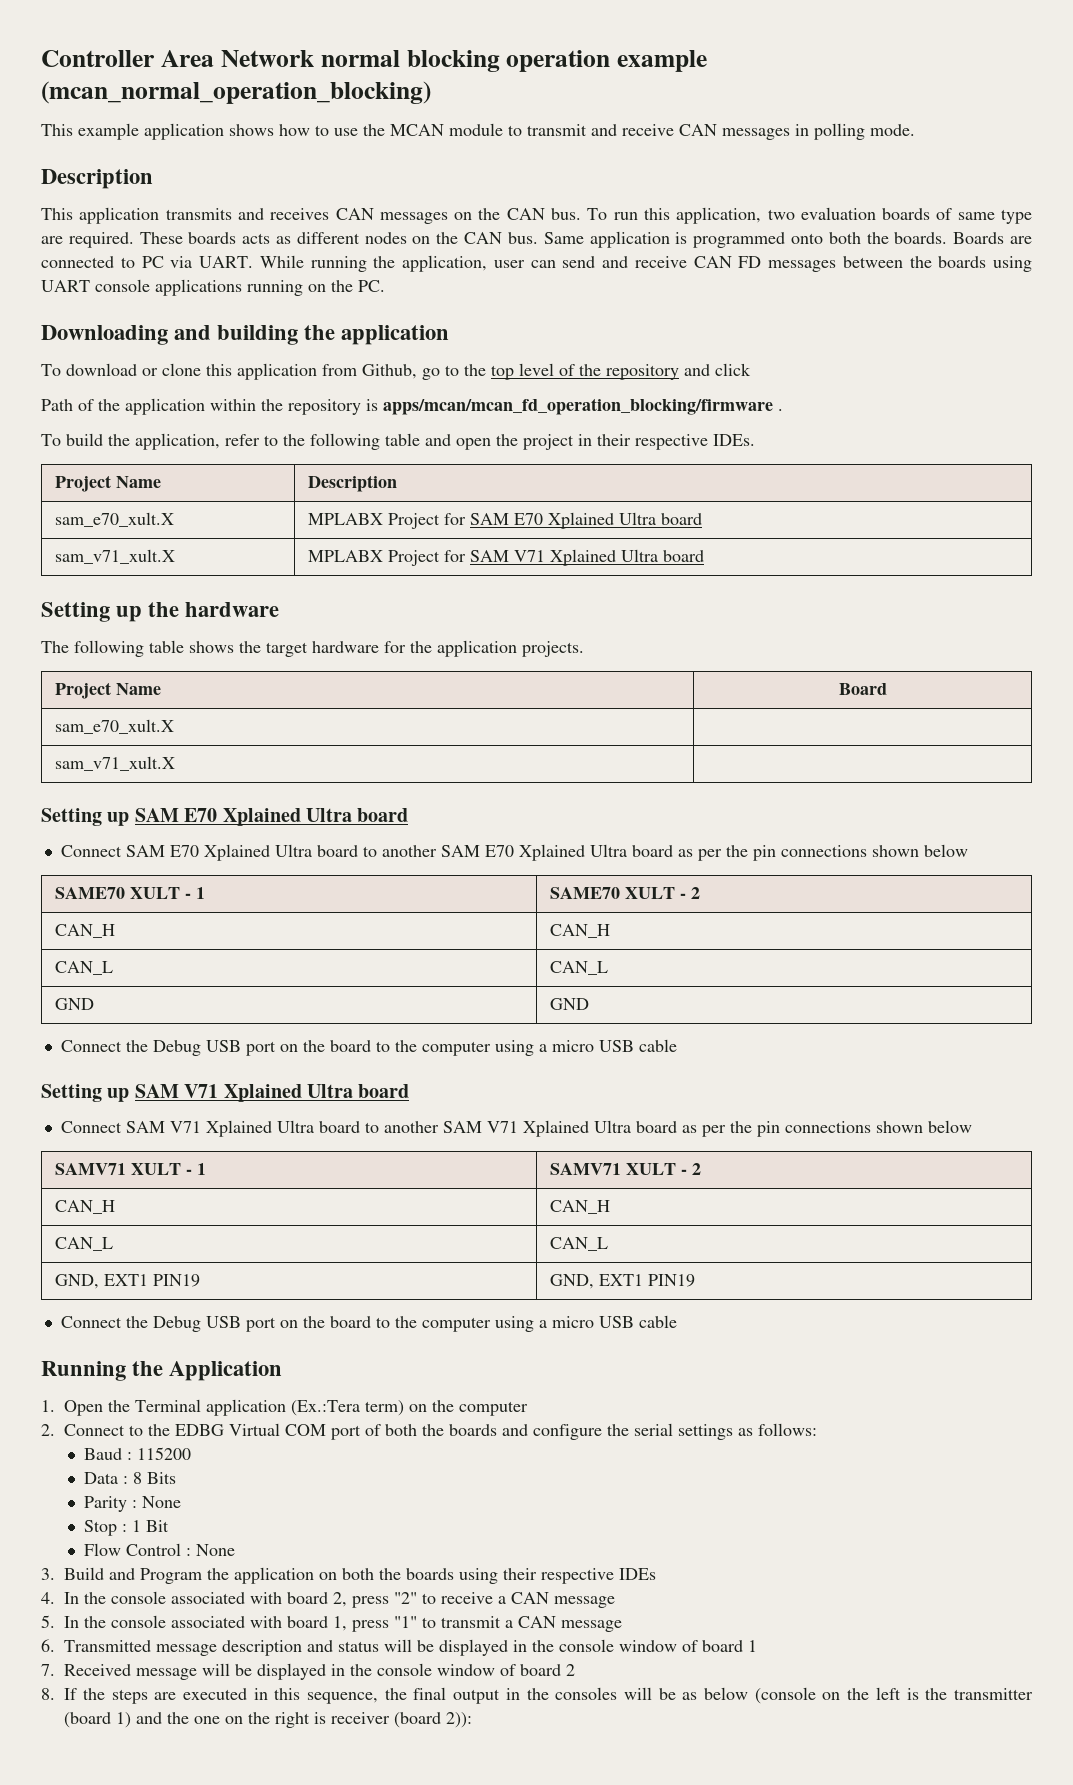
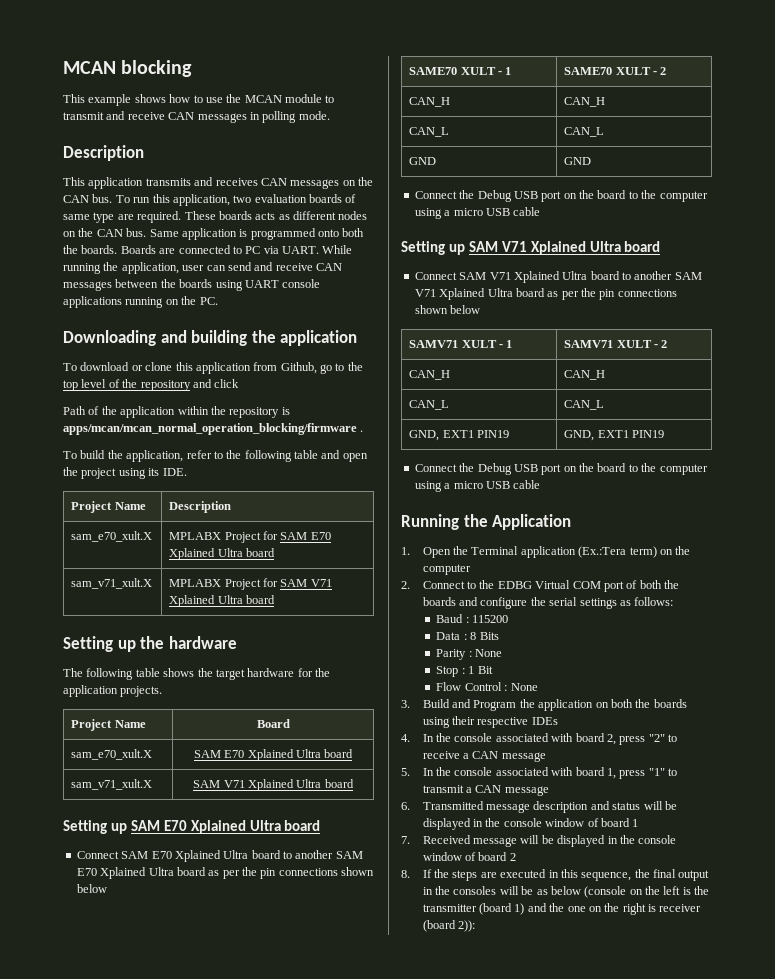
[41,50,708,72] [41,81,431,104] Controller Area Network normal blocking operation example (mcan_normal_operation_blocking) -> [63,60,193,77] MCAN blocking
[144,123,224,140] application -> (132, 100) none
[738,256,762,268] FD -> (342, 267) none
[383,398,773,415] apps/mcan/mcan_fd_operation_blocking/firmware -> [63,423,357,435] apps/mcan/mcan_normal_operation_blocking/firmware
[578,434,755,450] in their respective IDEs. -> [118,468,187,479] using its IDE.
[55,756,176,771] // sam_v71_xult.X | -> [193,749,354,761] [71,779,153,790] [193,779,354,791] SAM E70 Xplained Ultra board // sam_v71_xult.X | SAM V71 Xplained Ultra board

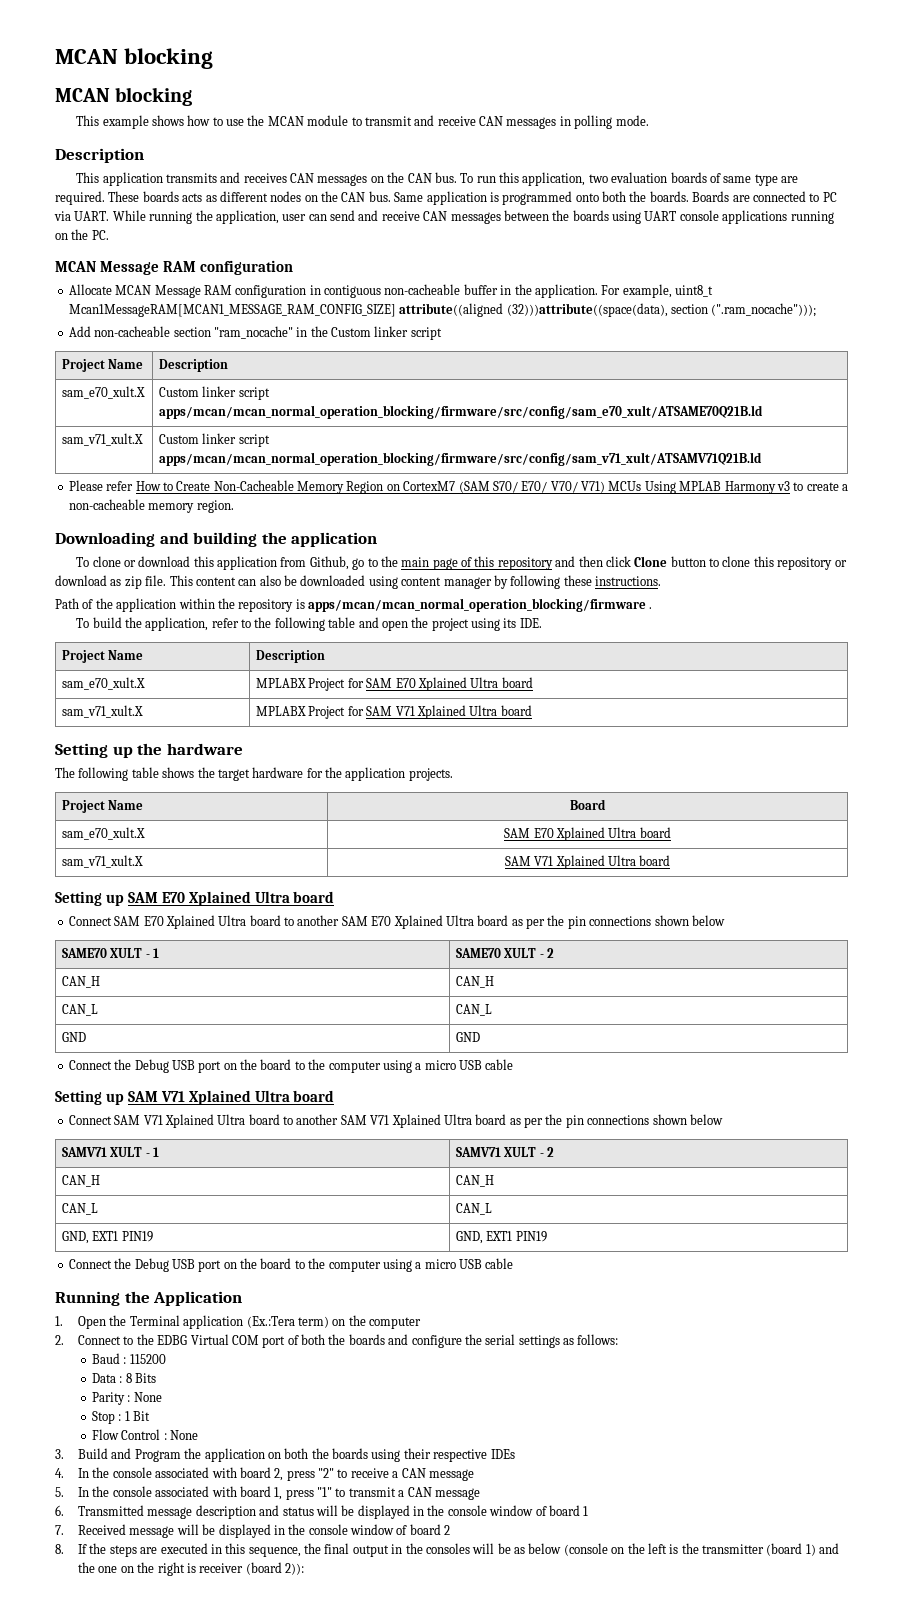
[63,60,193,77] MCAN blocking -> [55,48,214,69] [55,87,193,106] MCAN blocking // MCAN blocking
(218, 301) none -> [55,260,293,275] [68,284,713,298] [68,303,817,317] [68,326,442,340] [62,359,144,372] [159,359,229,372] [62,386,146,399] [159,386,270,400] [159,405,764,419] [62,433,144,446] [159,433,270,447] [159,452,763,466] [68,480,848,494] [68,499,234,513] // MCAN Message RAM configuration // Allocate MCAN Message RAM configuration in contiguous non-cacheable buffer in the application. For example, uint8_t Mcan1MessageRAM[MCAN1_MESSAGE_RAM_CONFIG_SIZE] attribute((aligned (32)))attribute((space(data), section (".ram_nocache"))); // Add non-cacheable section "ram_nocache" in the Custom linker script // Project Name | Description // sam_e70_xult.X | Custom linker script apps/mcan/mcan_normal_operation_blocking/firmware/src/config/sam_e70_xult/ATSAME70Q21B.ld // sam_v71_xult.X | Custom linker script apps/mcan/mcan_normal_operation_blocking/firmware/src/config/sam_v71_xult/ATSAMV71Q21B.ld // Please refer How to Create Non-Cacheable Memory Region on CortexM7 (SAM S70/ E70/ V70/ V71) MCUs Using MPLAB Harmony v3 to create a non-cacheable memory region.
[80,362,173,371] download or clone -> [92,556,191,567] clone or download
[63,379,138,391] top level of the -> [401,556,495,570] main page of this
(212, 383) none -> [578,556,603,567] then
(240, 383) none -> [634,556,847,570] [55,575,661,589] Clone button to clone this repository or download as zip file. This content can also be downloaded using content manager by following these instructions.

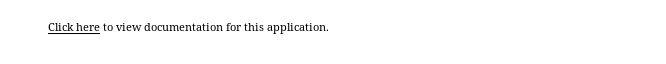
[55,48,214,69] [55,87,193,106] [76,115,649,129] [55,148,144,163] [76,172,799,186] [55,191,837,205] [54,210,834,224] [55,229,109,240] [55,260,293,275] [68,284,713,298] [68,303,817,317] [68,326,442,340] [62,359,144,372] [159,359,229,372] [62,386,146,399] [159,386,270,400] [159,405,764,419] [62,433,144,446] [159,433,270,447] [159,452,763,466] [68,480,848,494] [68,499,234,513] [55,532,378,547] [76,556,847,570] [55,575,661,589] [55,598,653,612] [76,617,542,631] [62,650,144,663] [256,650,326,663] [62,677,146,690] [256,677,533,691] [62,705,144,718] [256,705,532,719] [55,743,243,758] [55,767,453,781] [62,800,144,813] [570,799,606,810] [62,827,146,840] [504,827,671,841] [62,855,144,868] [504,855,671,869] [55,891,335,906] [68,915,725,929] [62,948,160,958] [456,948,555,958] [62,976,101,988] [456,976,495,988] [62,1004,99,1016] [456,1004,493,1016] [62,1032,87,1042] [456,1032,481,1042] [68,1059,514,1073] [55,1090,335,1105] [68,1114,723,1128] [62,1147,160,1157] [456,1147,555,1157] [62,1175,101,1187] [456,1175,495,1187] [62,1203,99,1215] [456,1203,493,1215] [62,1231,153,1244] [456,1231,547,1244] [68,1258,514,1272] [55,1291,243,1306] [55,1315,422,1329] [55,1334,619,1348] [91,1353,166,1364] [91,1373,156,1383] [91,1392,162,1405] [91,1411,150,1424] [91,1429,198,1440] [55,1448,515,1462] [55,1467,474,1481] [55,1486,480,1500] [55,1505,589,1519] [55,1524,451,1538] [55,1543,840,1557] [78,1562,305,1576] MCAN blocking // MCAN blocking // This example shows how to use the MCAN module to transmit and receive CAN messages in polling mode. // Description // This application transmits and receives CAN messages on the CAN bus. To run this application, two evaluation boards of same type are required. These boards acts as different nodes on the CAN bus. Same application is programmed onto both the boards. Boards are connected to PC via UART. While running the application, user can send and receive CAN messages between the boards using UART console applications running on the PC. // MCAN Message RAM configuration // Allocate MCAN Message RAM configuration in contiguous non-cacheable buffer in the application. For example, uint8_t Mcan1MessageRAM[MCAN1_MESSAGE_RAM_CONFIG_SIZE] attribute((aligned (32)))attribute((space(data), section (".ram_nocache"))); // Add non-cacheable section "ram_nocache" in the Custom linker script // Project Name | Description // sam_e70_xult.X | Custom linker script apps/mcan/mcan_normal_operation_blocking/firmware/src/config/sam_e70_xult/ATSAME70Q21B.ld // sam_v71_xult.X | Custom linker script apps/mcan/mcan_normal_operation_blocking/firmware/src/config/sam_v71_xult/ATSAMV71Q21B.ld // Please refer How to Create Non-Cacheable Memory Region on CortexM7 (SAM S70/ E70/ V70/ V71) MCUs Using MPLAB Harmony v3 to create a non-cacheable memory region. // Downloading and building the application // To clone or download this application from Github, go to the main page of this repository and then click Clone button to clone this repository or download as zip file. This content can also be downloaded using content manager by following these instructions. // Path of the application within the repository is apps/mcan/mcan_normal_operation_blocking/firmware . // To build the application, refer to the following table and open the project using its IDE. // Project Name | Description // sam_e70_xult.X | MPLABX Project for SAM E70 Xplained Ultra board // sam_v71_xult.X | MPLABX Project for SAM V71 Xplained Ultra board // Setting up the hardware // The following table shows the target hardware for the application projects. // Project Name | Board // sam_e70_xult.X | SAM E70 Xplained Ultra board // sam_v71_xult.X | SAM V71 Xplained Ultra board // Setting up SAM E70 Xplained Ultra board // Connect SAM E70 Xplained Ultra board to another SAM E70 Xplained Ultra board as per the pin connections shown below // SAME70 XULT - 1 | SAME70 XULT - 2 // CAN_H | CAN_H // CAN_L | CAN_L // GND | GND // Connect the Debug USB port on the board to the computer using a micro USB cable // Setting up SAM V71 Xplained Ultra board // Connect SAM V71 Xplained Ultra board to another SAM V71 Xplained Ultra board as per the pin connections shown below // SAMV71 XULT - 1 | SAMV71 XULT - 2 // CAN_H | CAN_H // CAN_L | CAN_L // GND, EXT1 PIN19 | GND, EXT1 PIN19 // Connect the Debug USB port on the board to the computer using a micro USB cable // Running the Application // 1. Open the Terminal application (Ex.:Tera term) on the computer // 2. Connect to the EDBG Virtual COM port of both the boards and configure the serial settings as follows: // Baud : 115200 // Data : 8 Bits // Parity : None // Stop : 1 Bit // Flow Control : None // 3. Build and Program the application on both the boards using their respective IDEs // 4. In the console associated with board 2, press "2" to receive a CAN message // 5. In the console associated with board 1, press "1" to transmit a CAN message // 6. Transmitted message description and status will be displayed in the console window of board 1 // 7. Received message will be displayed in the console window of board 2 // 8. If the steps are executed in this sequence, the final output in the consoles will be as below (console on the left is the transmitter (board 1) and the one on the right is receiver (board 2)): -> [48,23,329,34] Click here to view documentation for this application.

